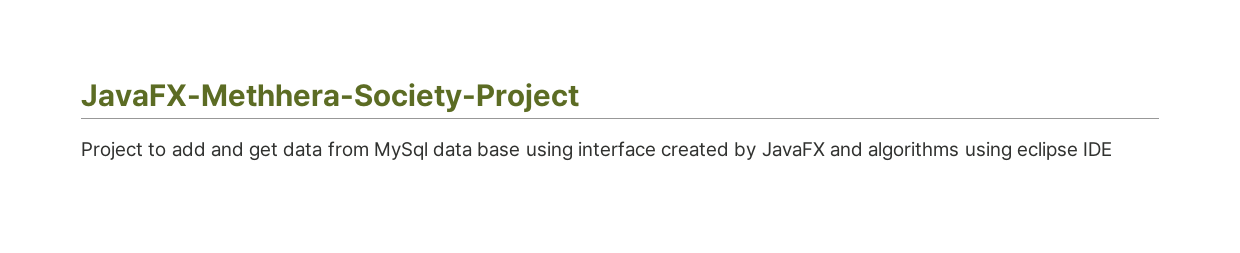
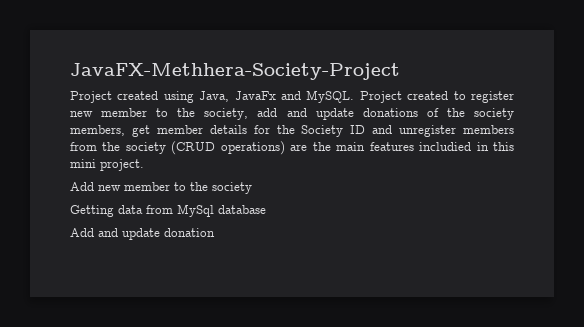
[148,141,1113,161] to add and get data from MySql data base using interface created by JavaFX and algorithms using eclipse IDE -> [117,90,514,103] [70,108,514,120] [70,125,514,137] [70,141,514,155] [70,159,144,171] [70,182,252,194] [70,204,266,217] [70,228,215,240] created using Java, JavaFx and MySQL. Project created to register new member to the society, add and update donations of the society members, get member details for the Society ID and unregister members from the society (CRUD operations) are the main features includied in this mini project. // Add new member to the society // Getting data from MySql database // Add and update donation

